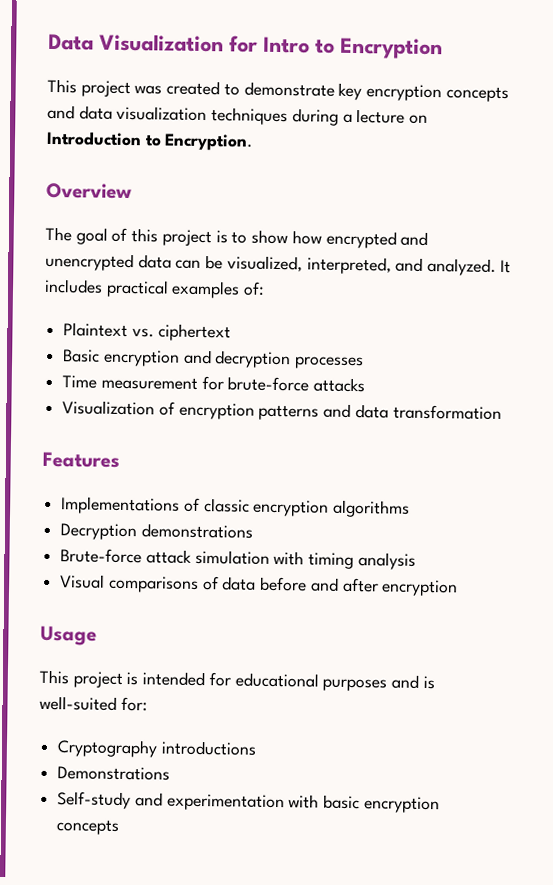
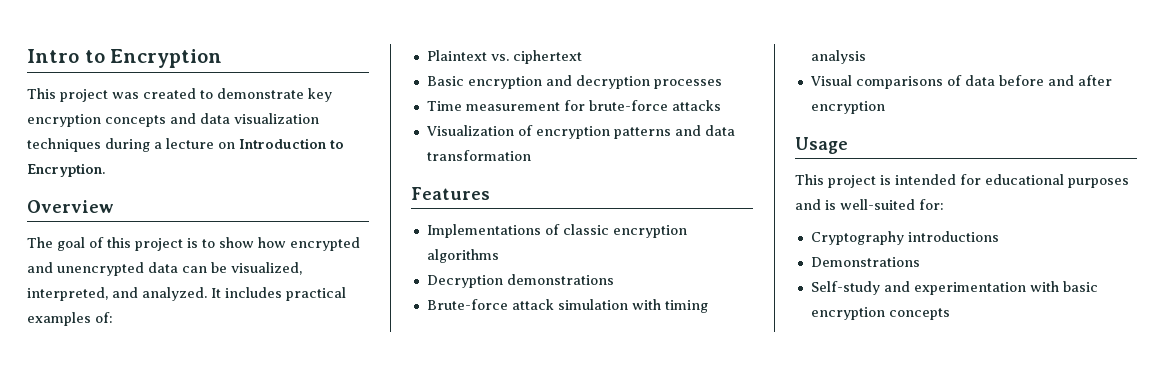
[48,33,258,53] Data Visualization for -> (27, 56) none

